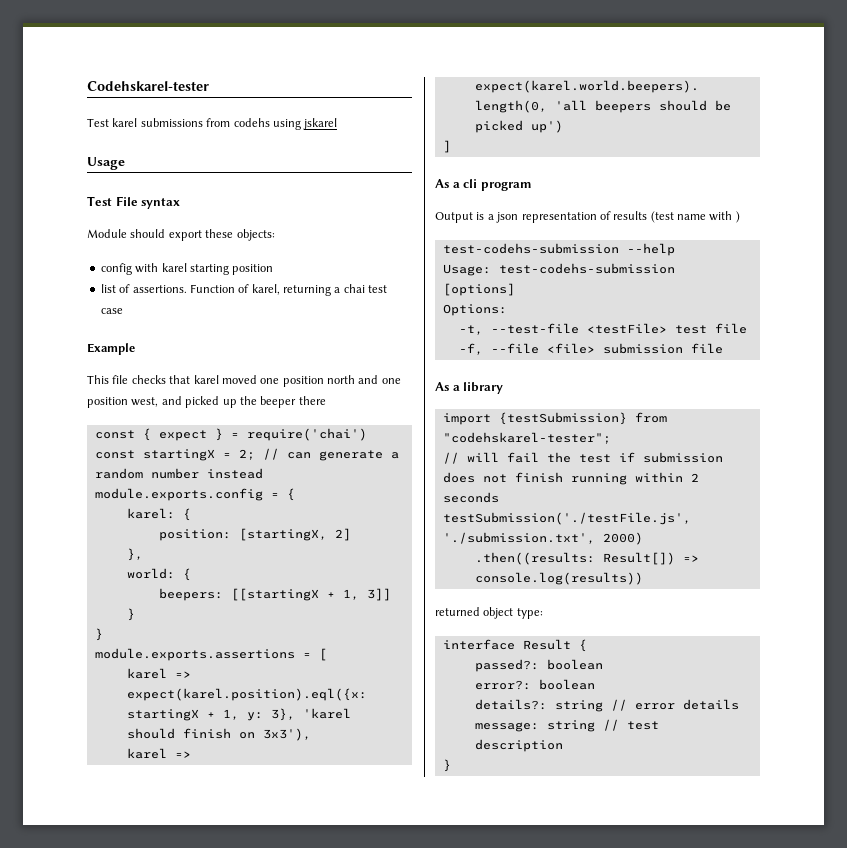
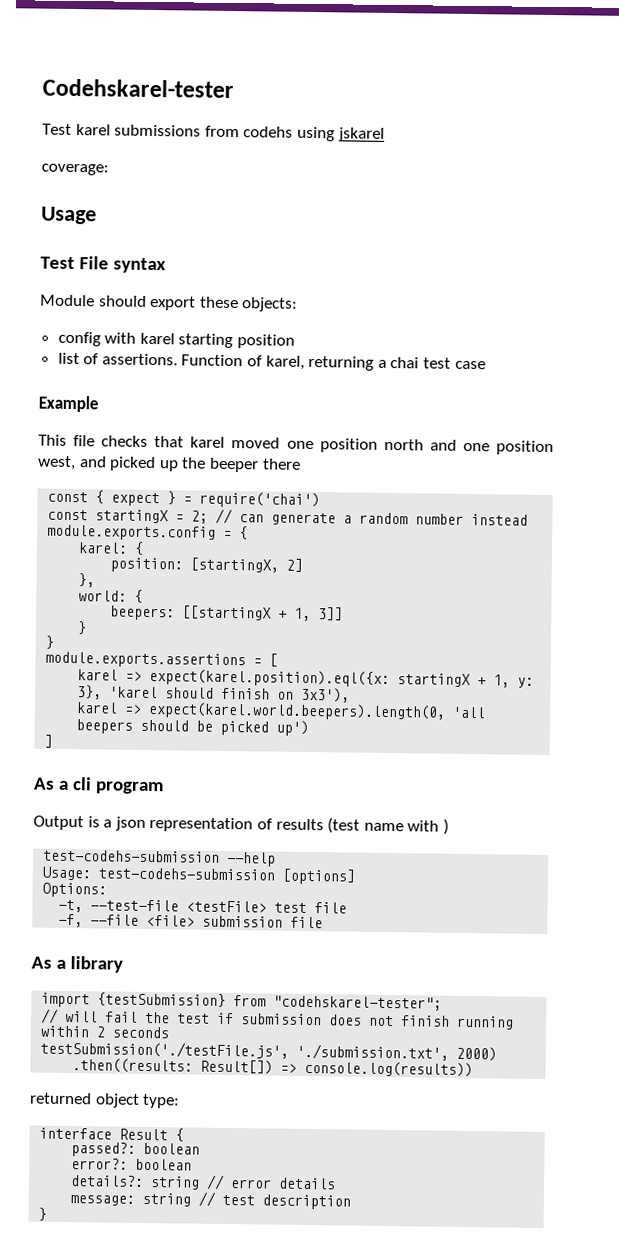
(338, 124) none -> [41,163,109,176] // coverage:

